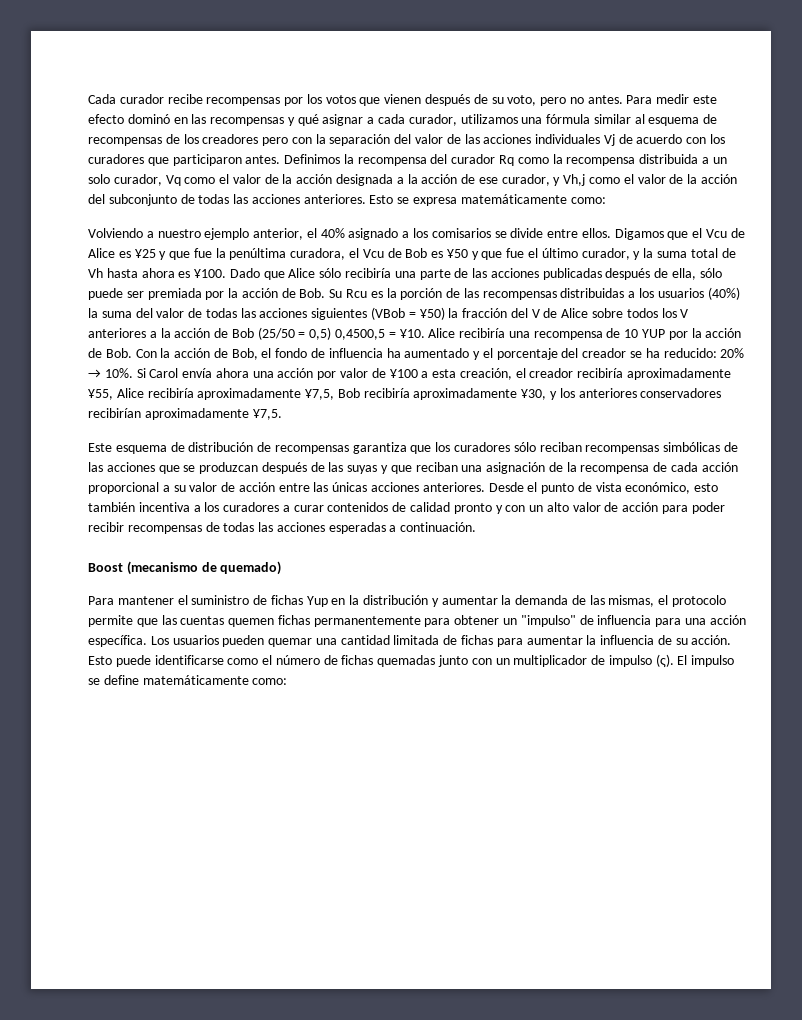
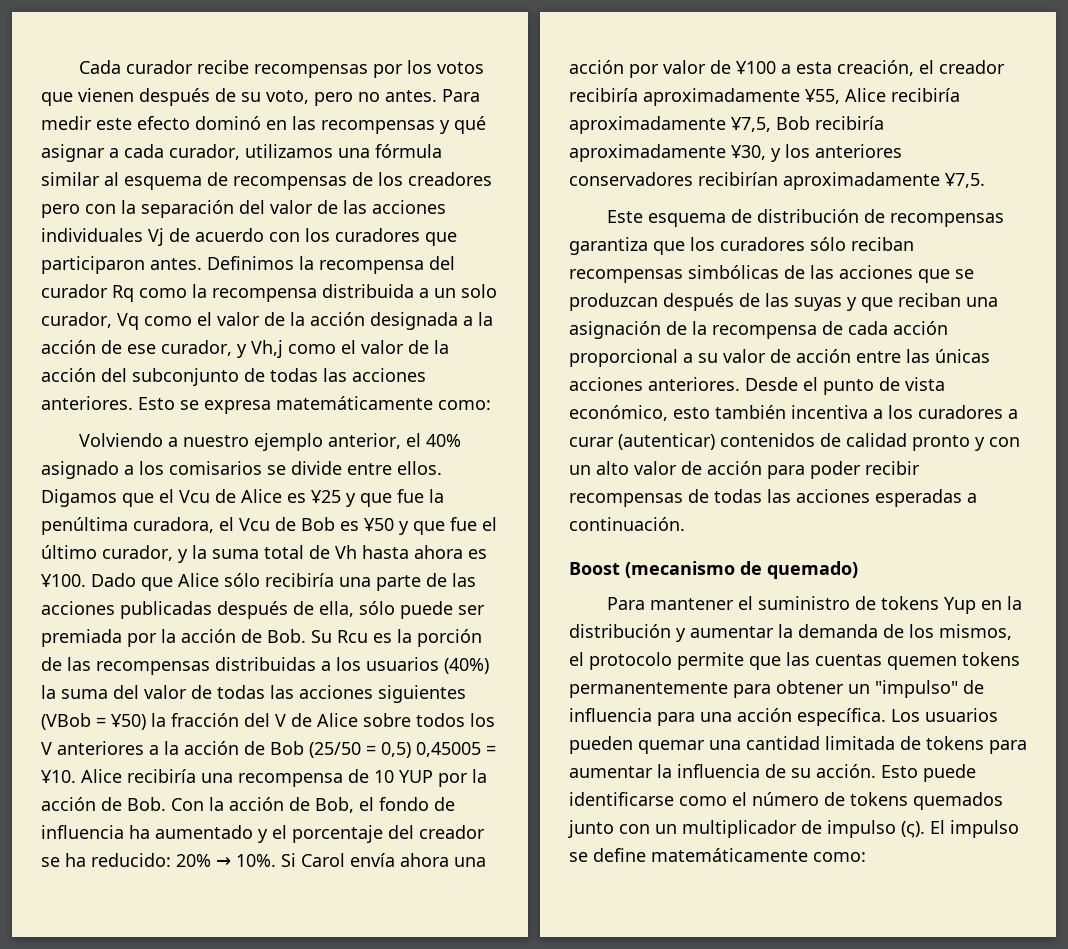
[335,329,386,340] 0,4500,5 -> [416,742,481,757] 0,45005
(324, 508) none -> [618,433,715,450] (autenticar)
[270,595,303,605] fichas -> [881,596,940,610] tokens
[589,595,655,607] las mismas, -> [909,624,1012,640] los mismos,
[277,615,310,625] fichas -> [962,652,1020,666] tokens
[461,635,494,645] fichas -> [926,736,984,750] tokens
[341,655,436,667] fichas quemadas -> [850,792,1003,810] tokens quemados

